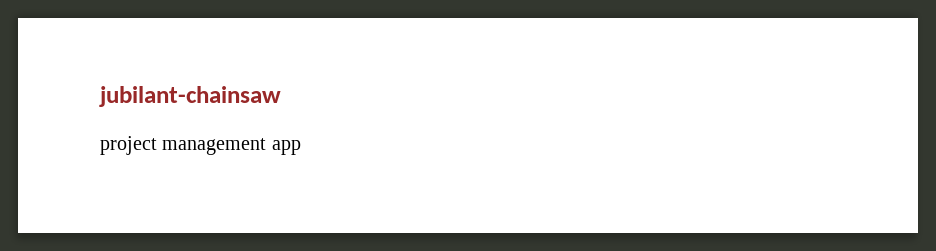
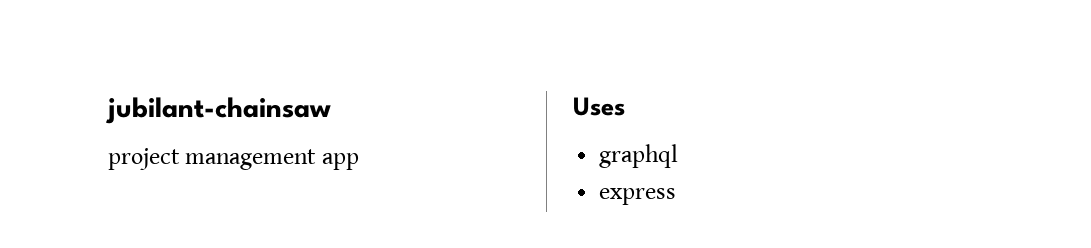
(301, 147) none -> [573,97,625,116] [599,144,679,168] [599,188,677,205] // Uses // graphql // express

